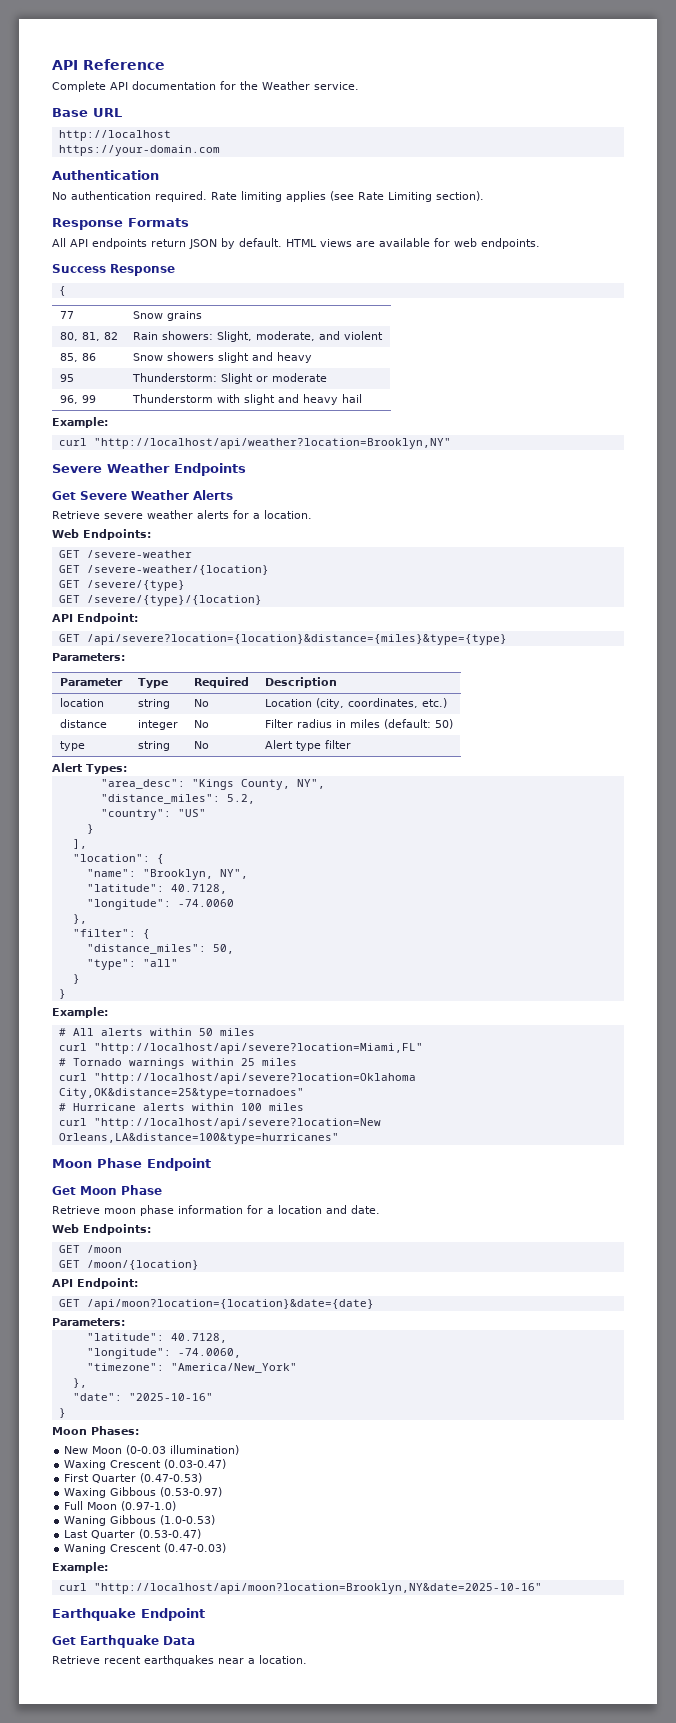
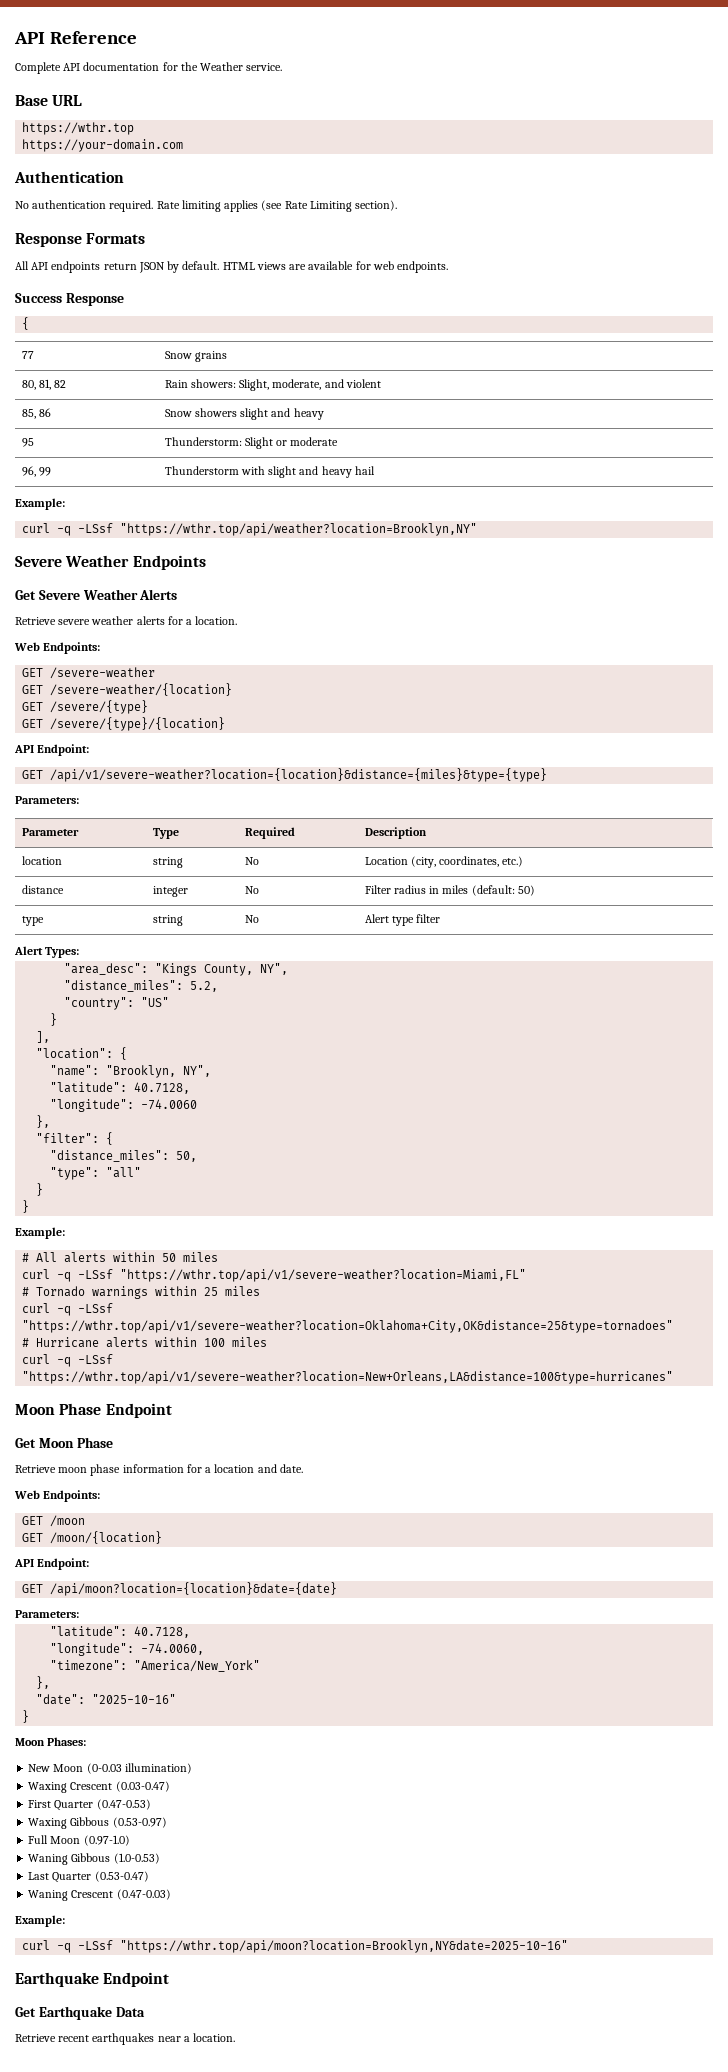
[58,130,171,141] http://localhost -> [22,122,135,135] https://wthr.top
[93,438,451,449] "http://localhost/api/weather?location=Brooklyn,NY" -> [57,523,478,536] -q -LSsf "https://wthr.top/api/weather?location=Brooklyn,NY"
[86,634,507,645] /api/severe?location={location}&distance={miles}&type={type} -> [50,768,548,782] /api/v1/severe-weather?location={location}&distance={miles}&type={type}
[93,1043,423,1054] "http://localhost/api/severe?location=Miami,FL" -> [57,1269,527,1282] -q -LSsf "https://wthr.top/api/v1/severe-weather?location=Miami,FL"
[93,1073,416,1084] [58,1088,304,1099] "http://localhost/api/severe?location=Oklahoma City,OK&distance=25&type=tornadoes" -> [57,1303,114,1316] [22,1320,674,1333] -q -LSsf "https://wthr.top/api/v1/severe-weather?location=Oklahoma+City,OK&distance=25&type=tornadoes"
[93,1118,381,1129] [58,1133,339,1144] "http://localhost/api/severe?location=New Orleans,LA&distance=100&type=hurricanes" -> [57,1354,114,1367] [22,1371,674,1384] -q -LSsf "https://wthr.top/api/v1/severe-weather?location=New+Orleans,LA&distance=100&type=hurricanes"
[93,1583,542,1594] "http://localhost/api/moon?location=Brooklyn,NY&date=2025-10-16" -> [57,1940,569,1953] -q -LSsf "https://wthr.top/api/moon?location=Brooklyn,NY&date=2025-10-16"

